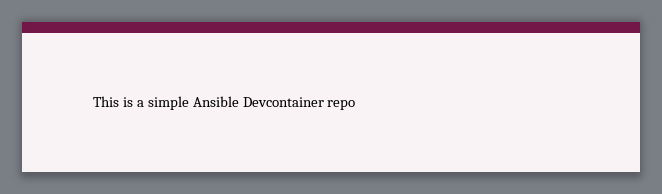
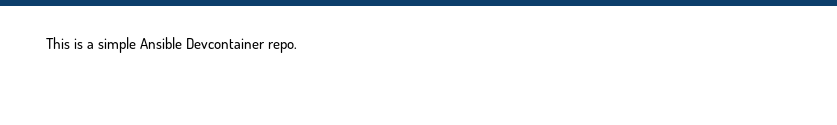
[327,100,356,110] repo -> [268,42,298,53] repo.

